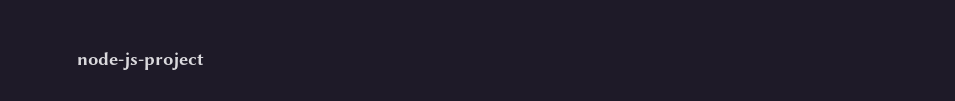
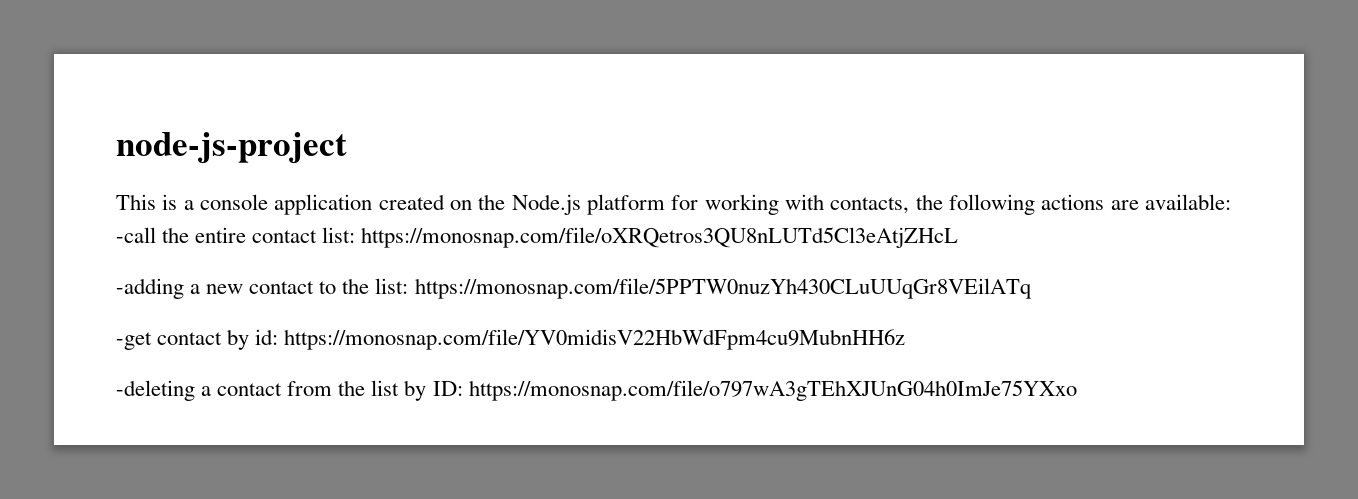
(204, 61) none -> [116,194,1232,215] [116,227,959,248] [116,278,1031,299] [116,329,906,350] [116,380,1077,401] // This is a console application created on the Node.js platform for working with contacts, the following actions are available: -call the entire contact list: https://monosnap.com/file/oXRQetros3QU8nLUTd5Cl3eAtjZHcL // -adding a new contact to the list: https://monosnap.com/file/5PPTW0nuzYh430CLuUUqGr8VEilATq // -get contact by id: https://monosnap.com/file/YV0midisV22HbWdFpm4cu9MubnHH6z // -deleting a contact from the list by ID: https://monosnap.com/file/o797wA3gTEhXJUnG04h0ImJe75YXxo

